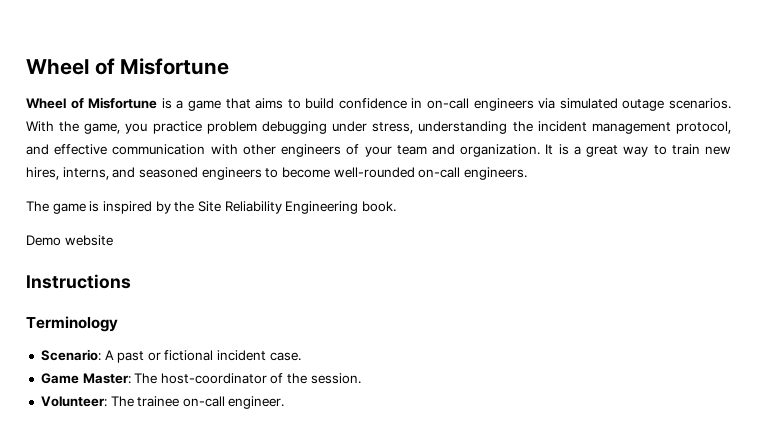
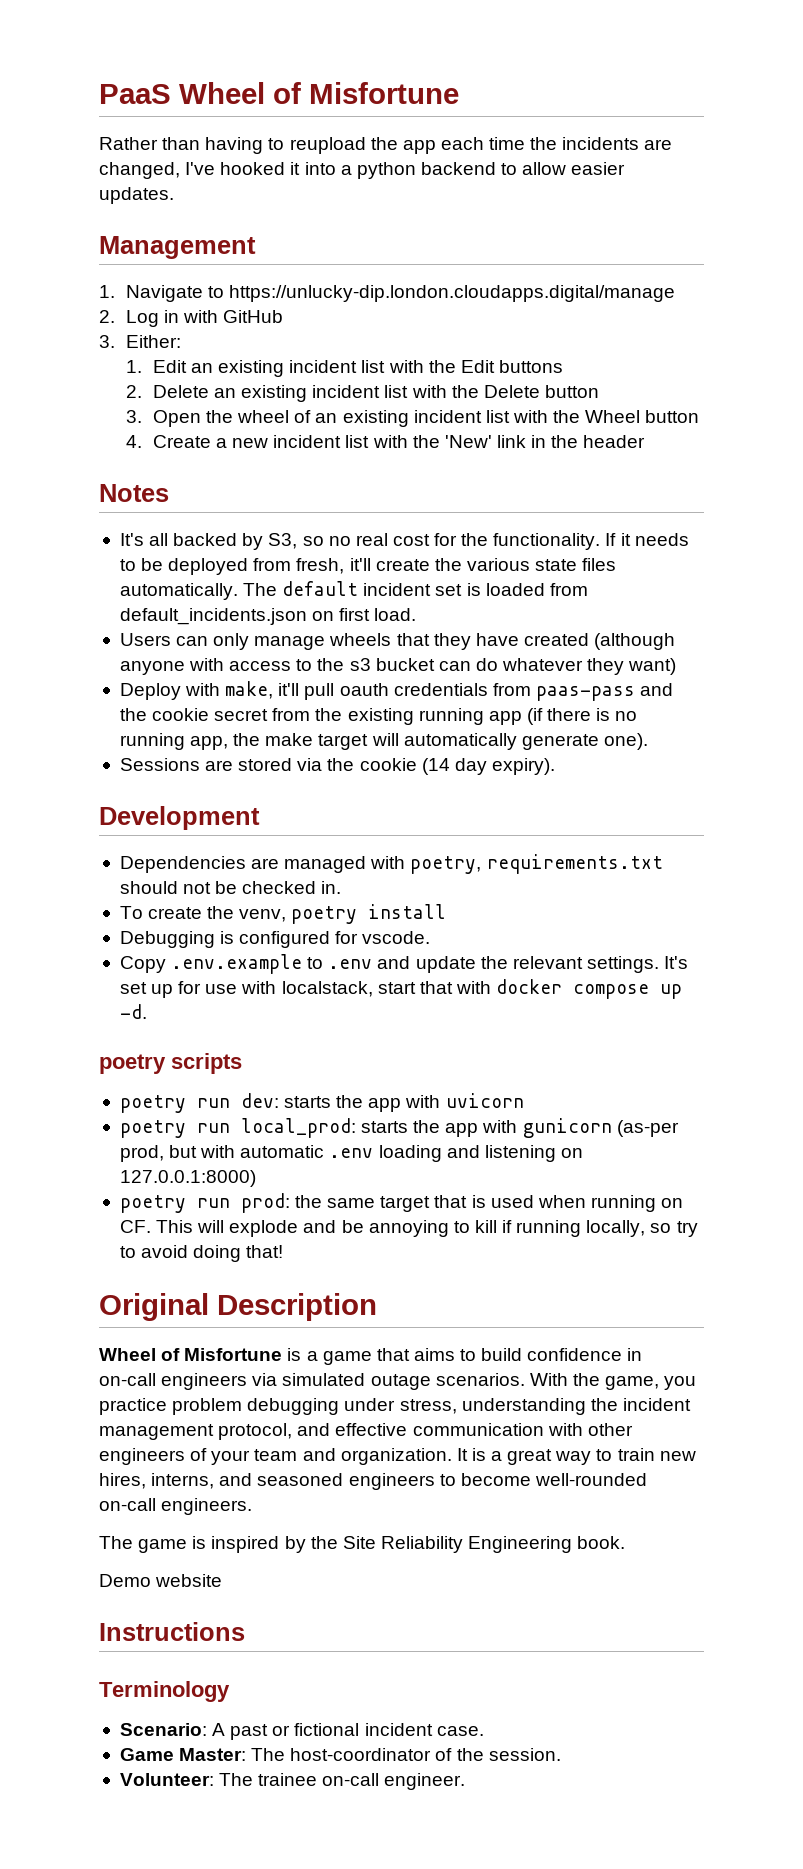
[26,58,230,75] Wheel of Misfortune -> [99,82,459,104] [99,137,673,154] [99,162,626,179] [99,187,174,204] [99,236,256,259] [99,285,676,302] [99,310,284,327] [99,335,181,348] [125,360,563,377] [125,385,599,402] [125,410,700,427] [125,435,646,448] [99,484,169,502] [119,533,689,550] [119,558,617,575] [119,581,588,600] [119,608,417,625] [119,633,676,650] [119,658,677,675] [119,681,674,701] [119,708,638,725] [119,733,648,750] [119,758,555,775] [99,806,260,830] [119,854,663,874] [119,881,342,894] [119,904,447,924] [119,931,431,948] [119,954,689,974] [119,979,683,999] [119,1004,147,1019] [99,1053,242,1074] [119,1093,524,1113] [119,1118,679,1138] [119,1145,583,1162] [119,1170,256,1187] [119,1193,684,1213] [119,1220,698,1237] [119,1245,284,1262] [99,1293,377,1321] PaaS Wheel of Misfortune // Rather than having to reupload the app each time the incidents are changed, I've hooked it into a python backend to allow easier updates. // Management // 1. Navigate to https://unlucky-dip.london.cloudapps.digital/manage // 2. Log in with GitHub // 3. Either: // 1. Edit an existing incident list with the Edit buttons // 2. Delete an existing incident list with the Delete button // 3. Open the wheel of an existing incident list with the Wheel button // 4. Create a new incident list with the 'New' link in the header // Notes // It's all backed by S3, so no real cost for the functionality. If it needs to be deployed from fresh, it'll create the various state files automatically. The default incident set is loaded from default_incidents.json on first load. // Users can only manage wheels that they have created (although anyone with access to the s3 bucket can do whatever they want) // Deploy with make, it'll pull oauth credentials from paas-pass and the cookie secret from the existing running app (if there is no running app, the make target will automatically generate one). // Sessions are stored via the cookie (14 day expiry). // Development // Dependencies are managed with poetry, requirements.txt should not be checked in. // To create the venv, poetry install // Debugging is configured for vscode. // Copy .env.example to .env and update the relevant settings. It's set up for use with localstack, start that with docker compose up -d. // poetry scripts // poetry run dev: starts the app with uvicorn // poetry run local_prod: starts the app with gunicorn (as-per prod, but with automatic .env loading and listening on 127.0.0.1:8000) // poetry run prod: the same target that is used when running on CF. This will explode and be annoying to kill if running locally, so try to avoid doing that! // Original Description

